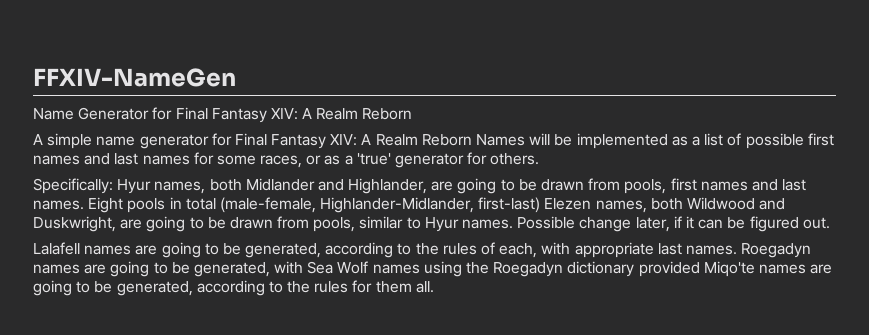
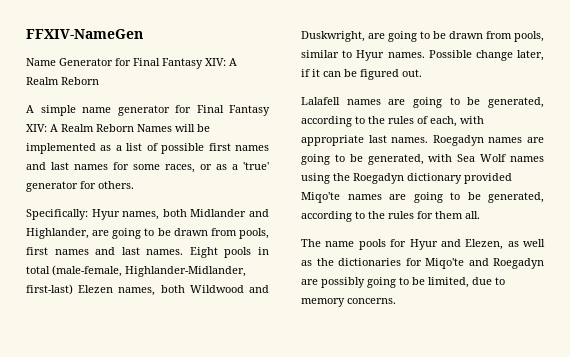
(434, 287) none -> [301,239,545,250] [301,258,544,269] [301,277,505,288] [301,298,396,307] // The name pools for Hyur and Elezen, as well as the dictionaries for Miqo'te and Roegadyn are possibly going to be limited, due to memory concerns.

